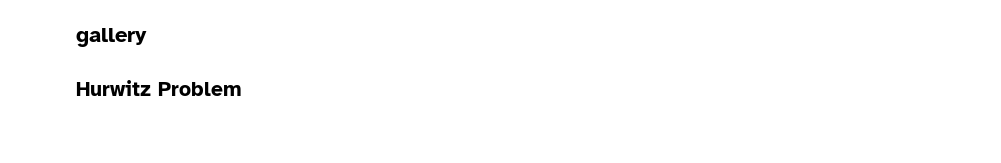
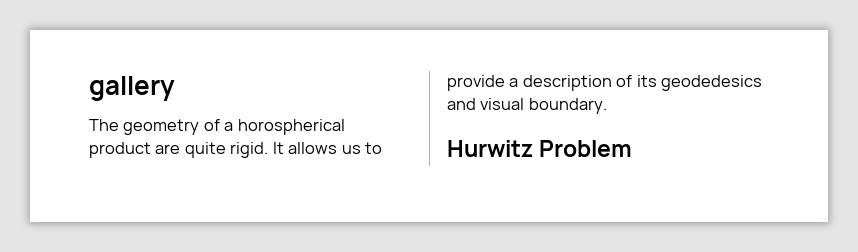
(147, 37) none -> [89,119,345,135] [89,142,383,158] [447,75,763,91] [447,98,607,114] // The geometry of a horospherical product are quite rigid. It allows us to provide a description of its geodedesics and visual boundary.

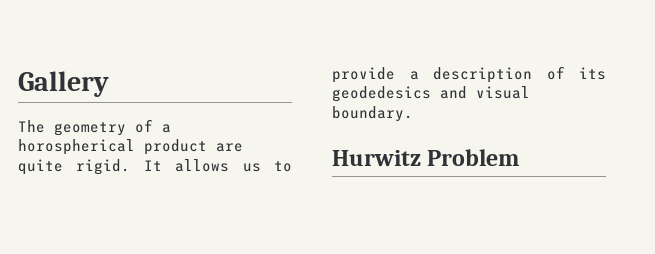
[89,76,175,101] gallery -> [18,71,109,97] Gallery

